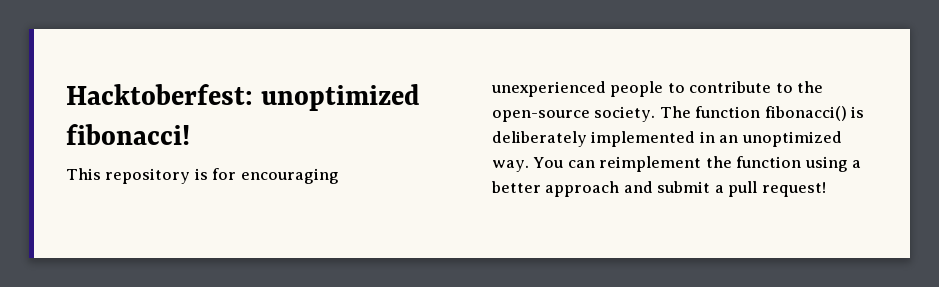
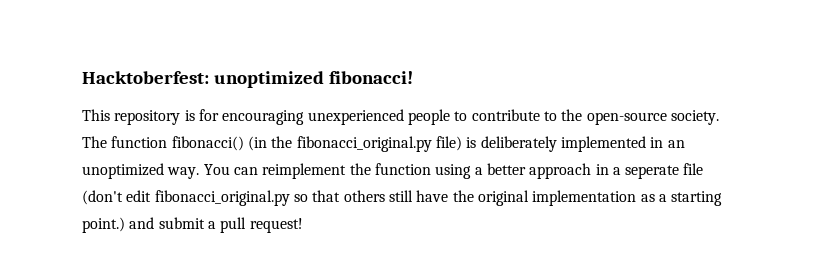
(847, 113) none -> [247,136,462,152] (in the fibonacci_original.py file)
(620, 189) none -> [595,163,704,179] [82,190,723,206] [82,217,125,233] in a seperate file (don't edit fibonacci_original.py so that others still have the original implementation as a starting point.)

